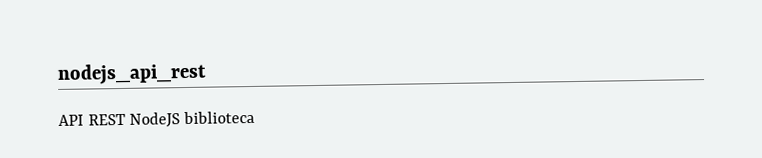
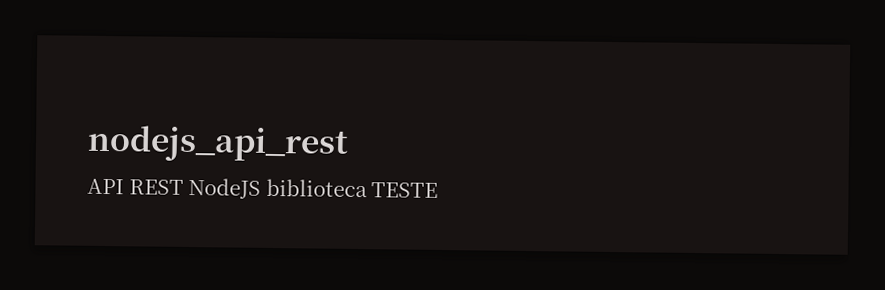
(256, 117) none -> [371,182,439,198] TESTE

